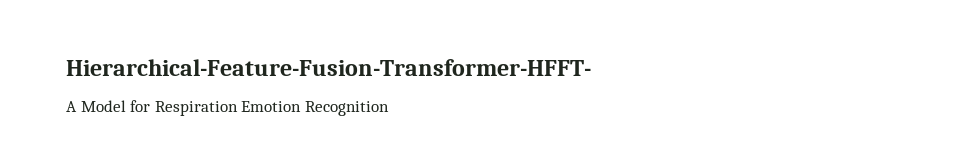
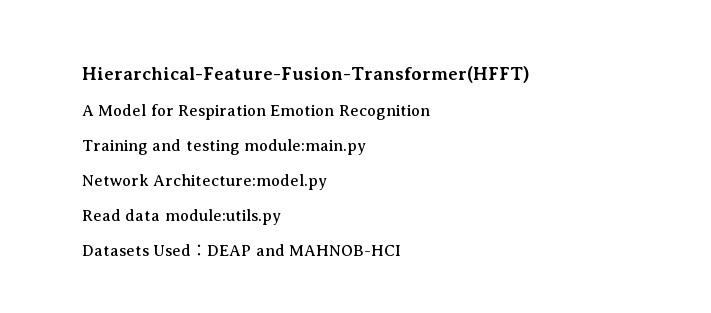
[66,59,591,76] Hierarchical-Feature-Fusion-Transformer-HFFT- -> [82,66,530,83] Hierarchical-Feature-Fusion-Transformer(HFFT)
(389, 108) none -> [82,139,366,155] [82,174,328,190] [82,209,281,225] [82,244,401,256] // Training and testing module:main.py // Network Architecture:model.py // Read data module:utils.py // Datasets Used：DEAP and MAHNOB-HCI

